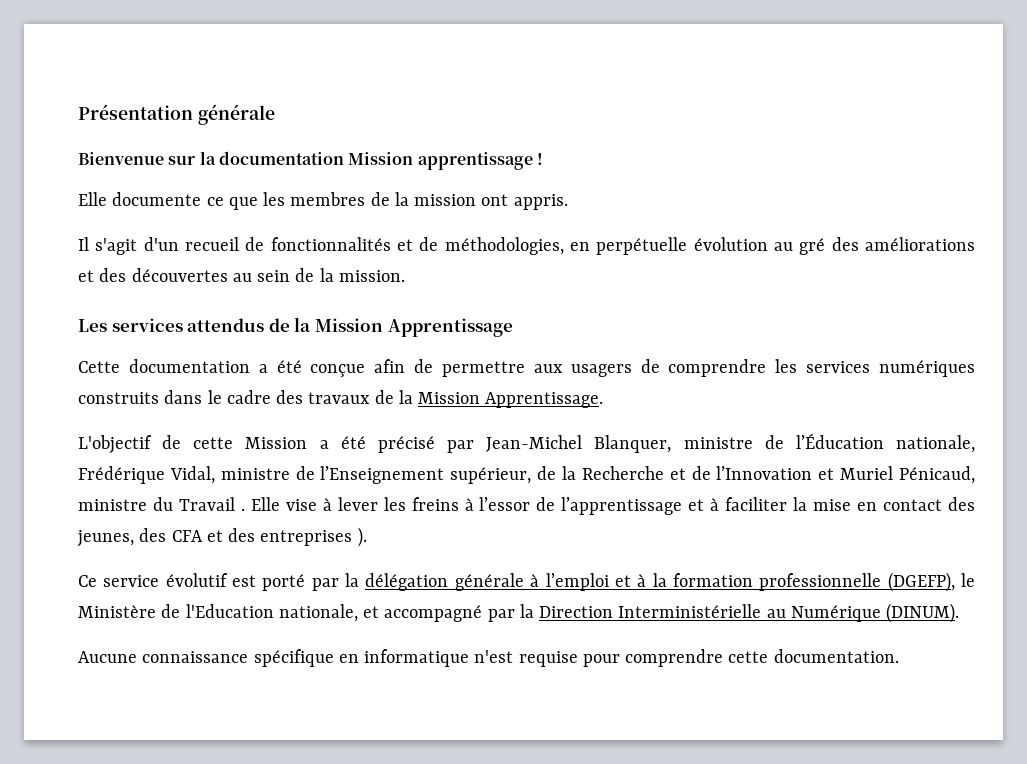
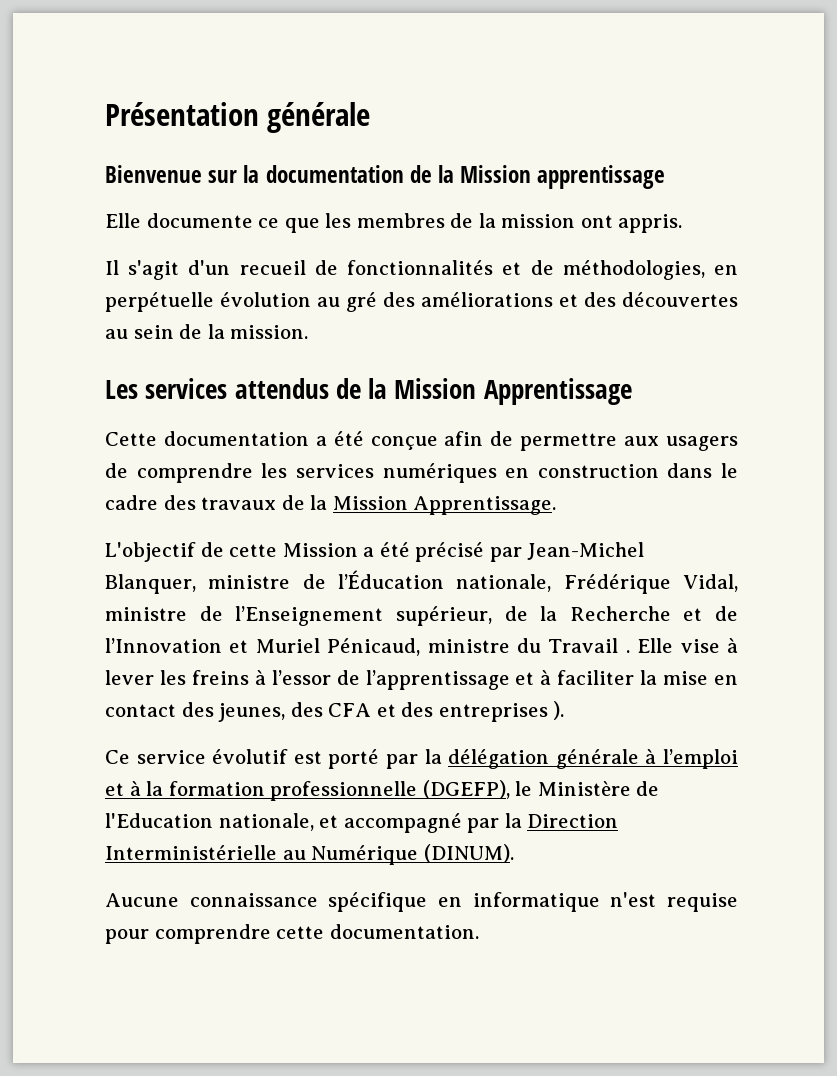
(344, 158) none -> [409,165,455,183] de la
[536,153,543,165] ! -> (666, 177) none
[78,392,159,404] construits -> [505,464,659,478] en construction

